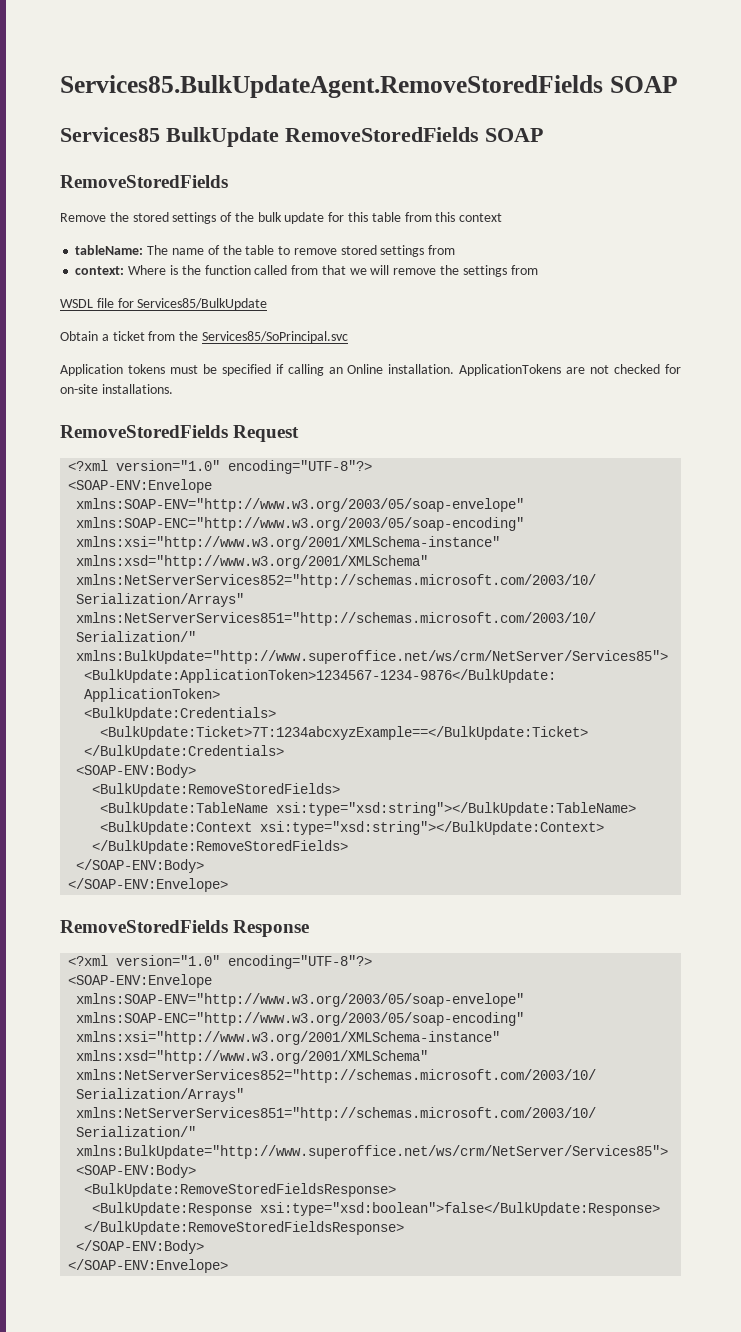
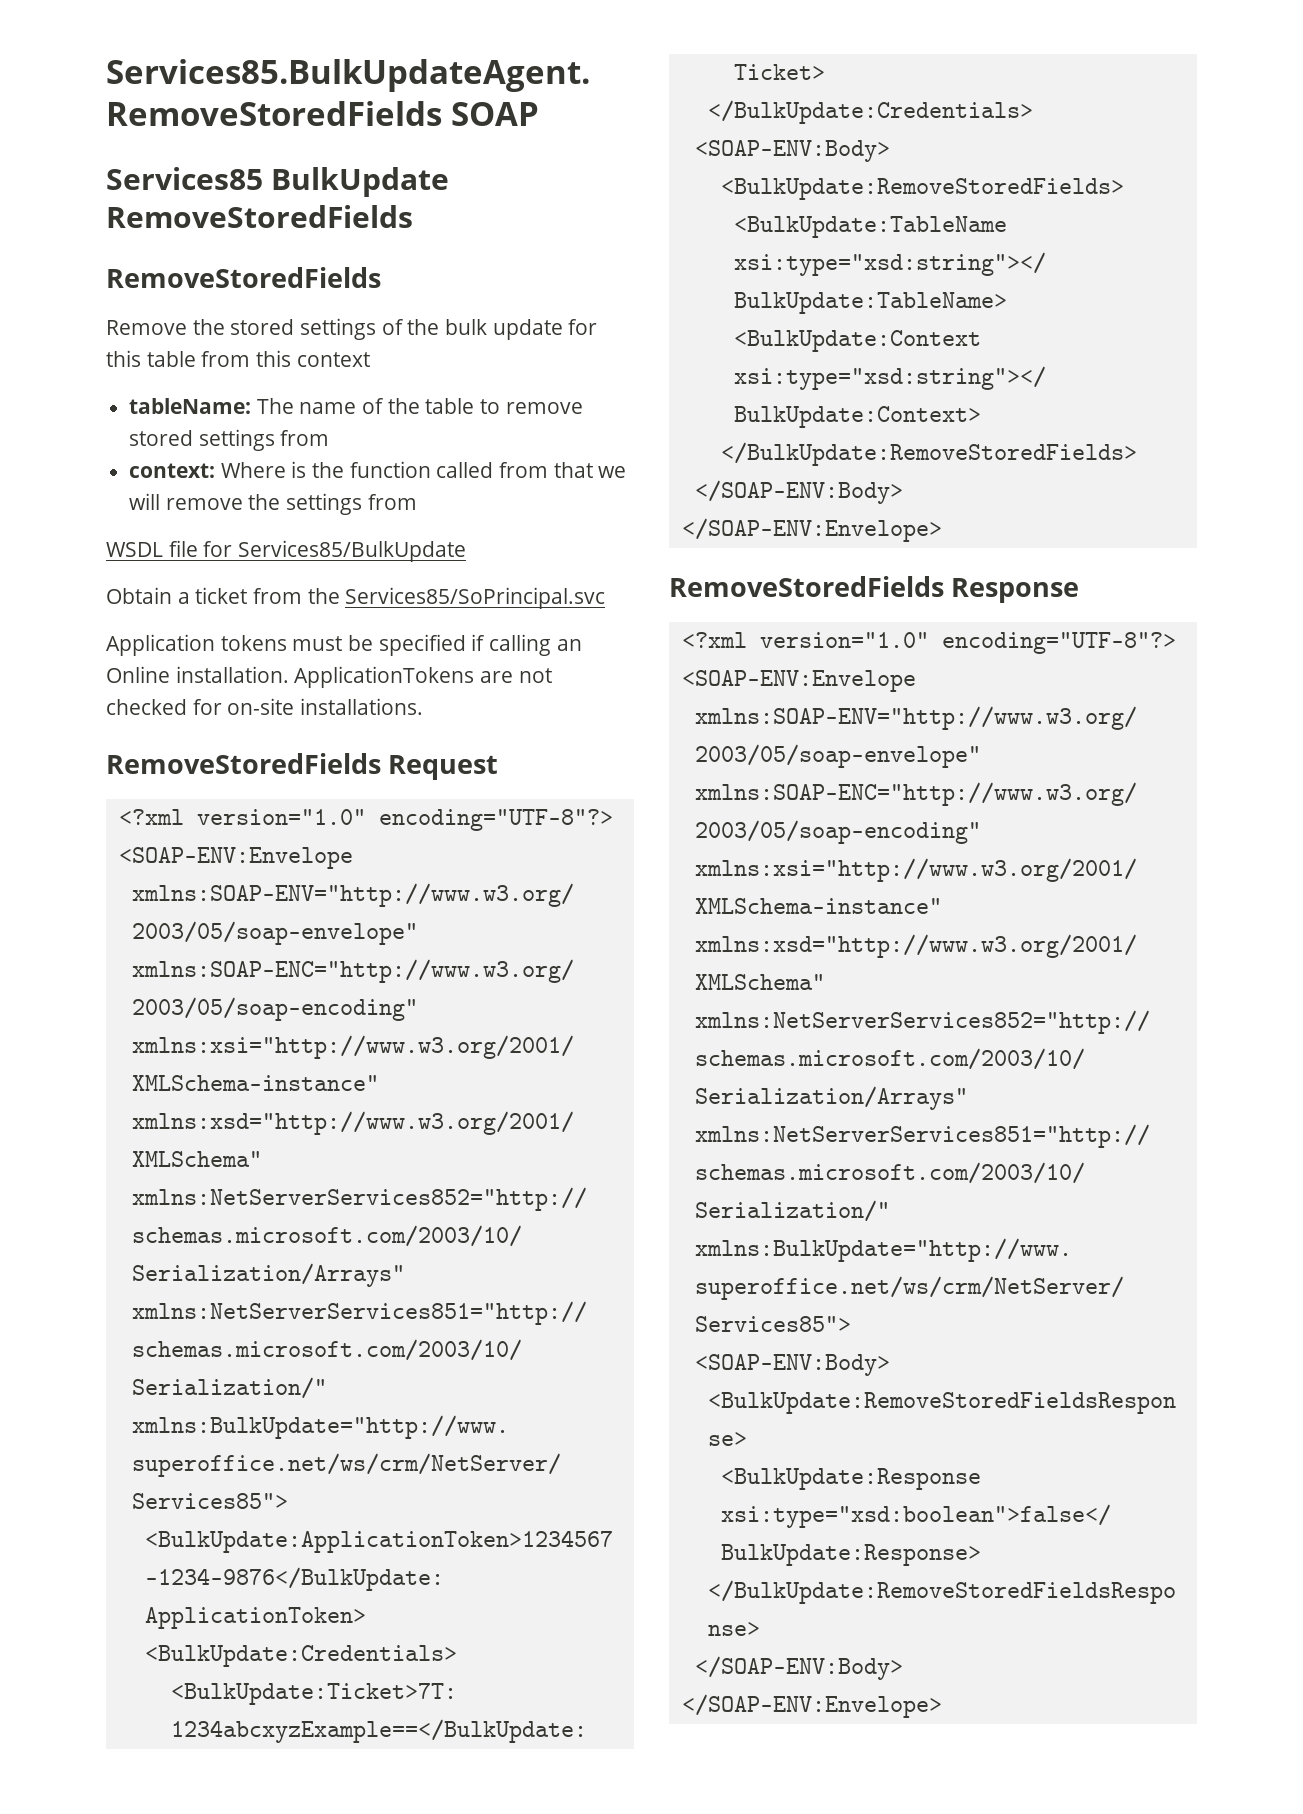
[485,128,543,142] SOAP -> (413, 216) none

